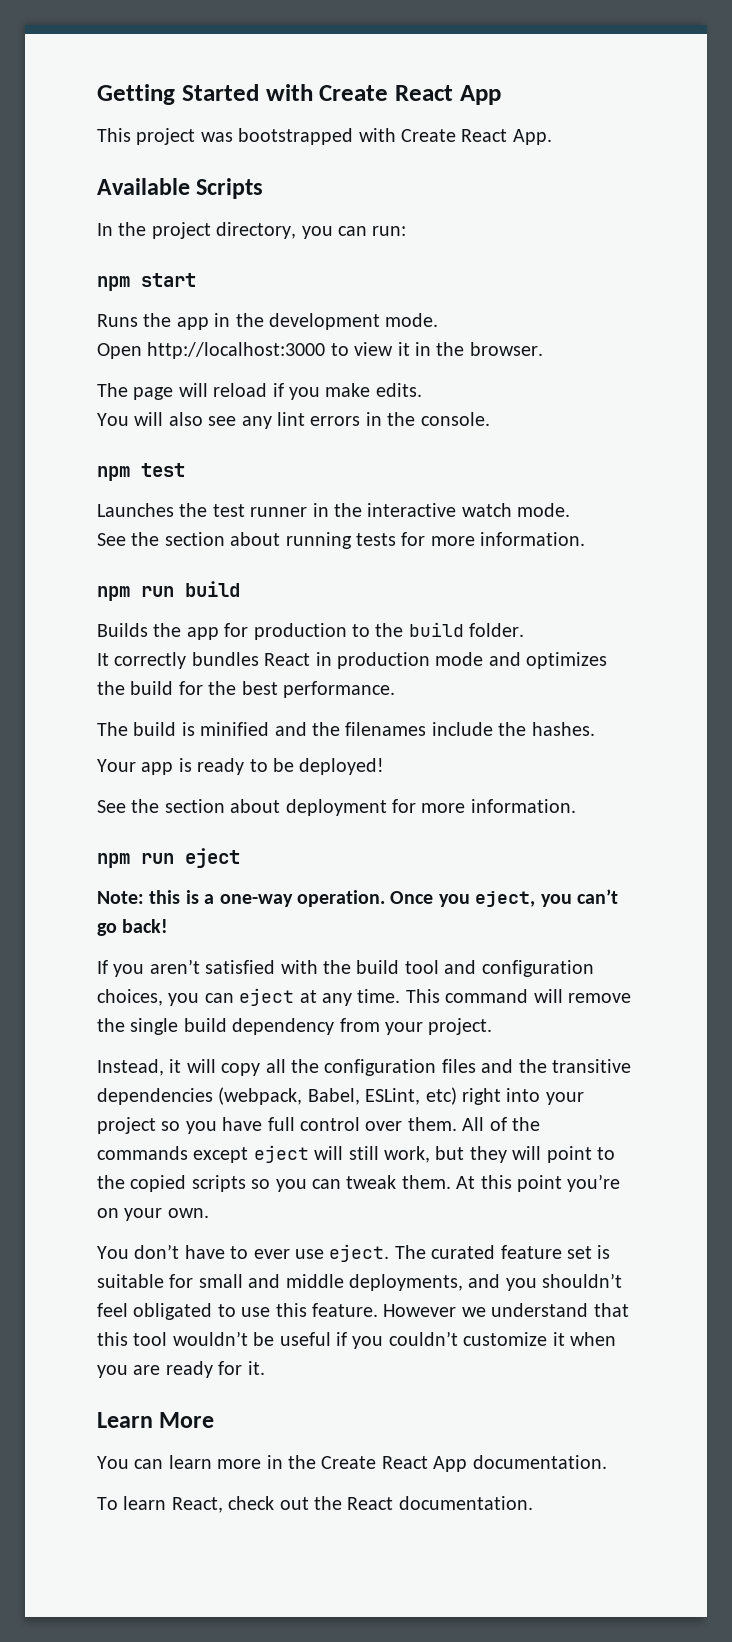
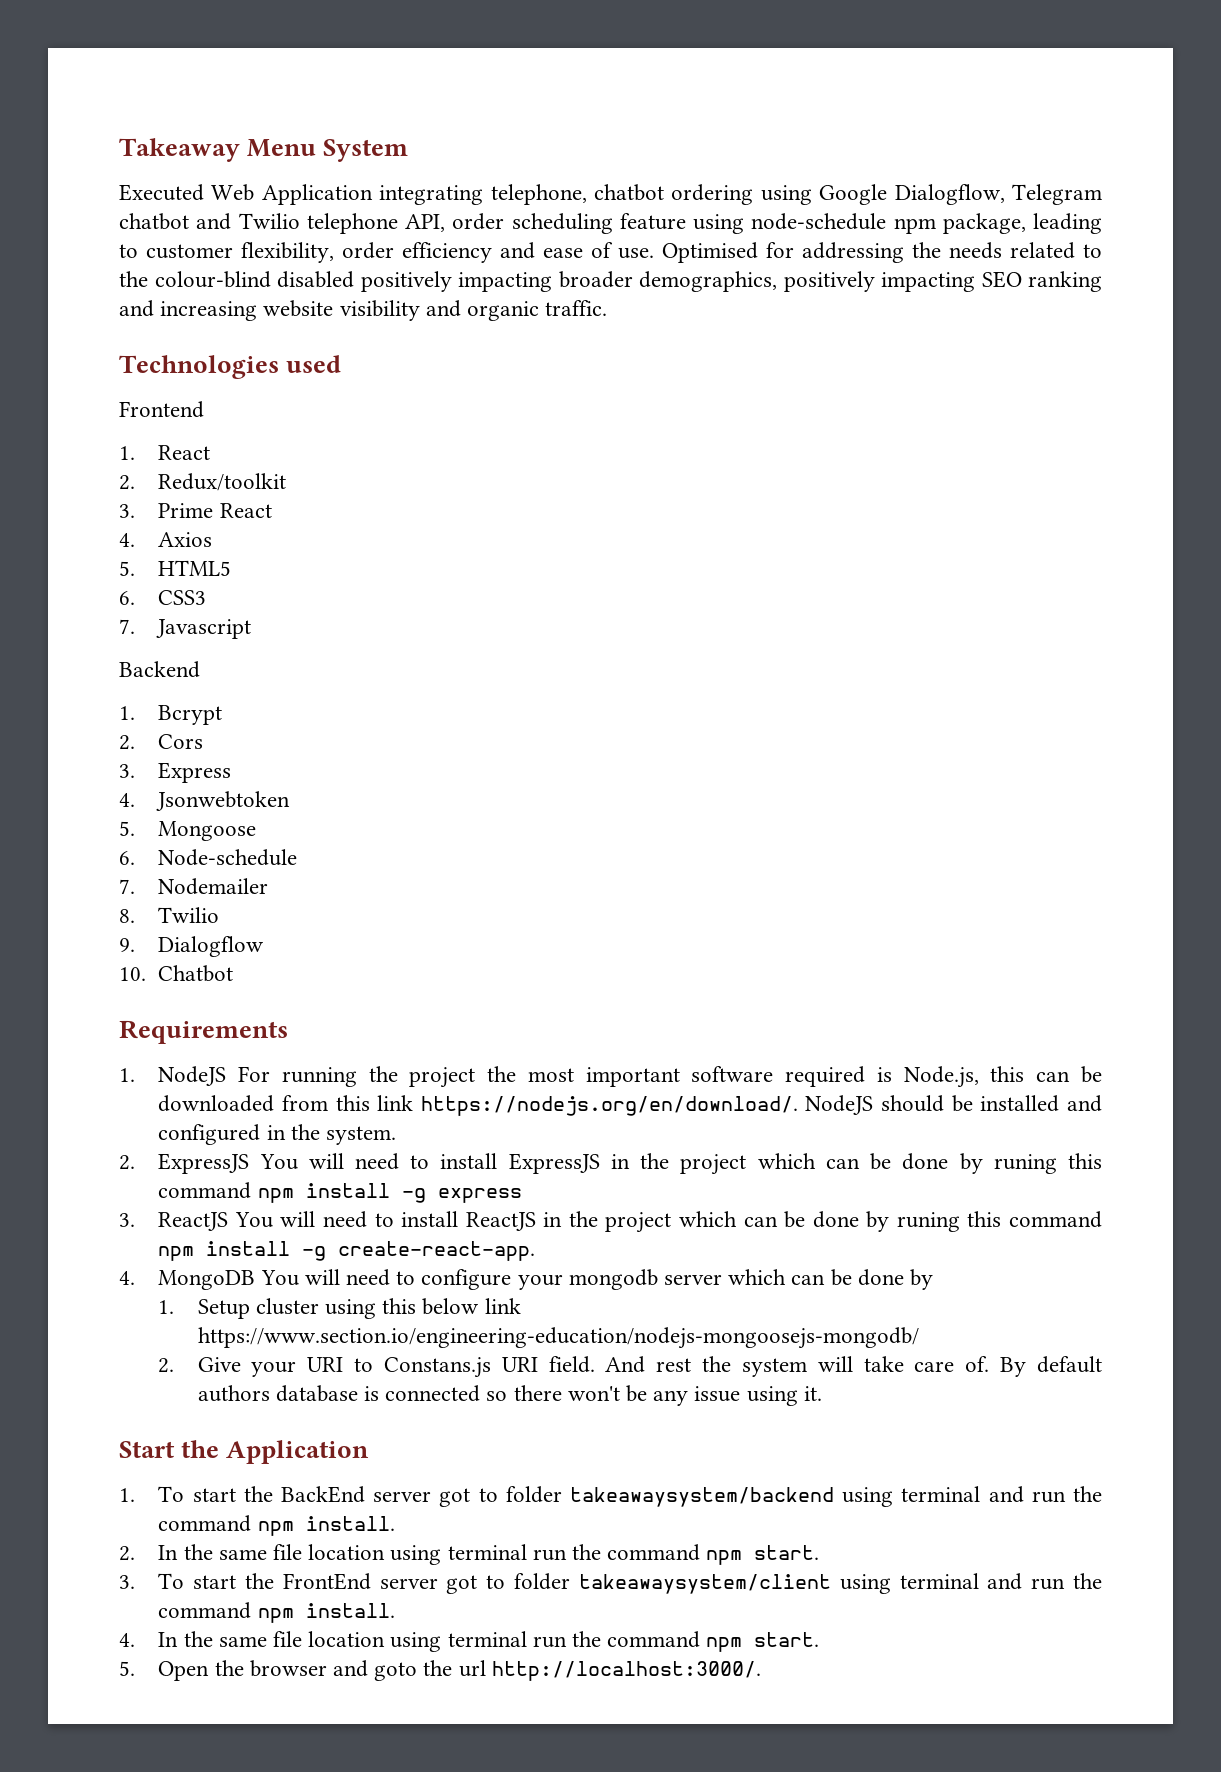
[97,84,501,105] [97,128,552,145] [97,178,264,199] [97,222,407,239] [97,273,196,291] [97,313,439,330] [97,342,543,359] [97,383,422,400] [97,412,490,429] [97,463,185,481] [97,503,571,517] [97,532,586,549] [97,581,240,601] [97,622,525,640] [97,652,608,669] [97,681,395,698] [97,722,595,736] [97,758,385,775] [97,799,576,816] [97,848,240,868] [97,889,618,907] [97,919,169,936] [97,959,594,977] [97,988,631,1006] [97,1018,493,1035] [97,1059,631,1076] [97,1087,584,1105] [97,1117,540,1134] [97,1145,615,1163] [97,1174,621,1192] [97,1208,209,1221] [97,1244,611,1262] [97,1273,623,1291] [97,1303,629,1320] [97,1331,616,1349] [97,1361,265,1378] [97,1412,215,1428] [97,1455,607,1472] [97,1496,533,1513] Getting Started with Create React App // This project was bootstrapped with Create React App. // Available Scripts // In the project directory, you can run: // npm start // Runs the app in the development mode. // Open http://localhost:3000 to view it in the browser. // The page will reload if you make edits. // You will also see any lint errors in the console. // npm test // Launches the test runner in the interactive watch mode. // See the section about running tests for more information. // npm run build // Builds the app for production to the build folder. // It correctly bundles React in production mode and optimizes the build for the best performance. // The build is minified and the filenames include the hashes. // Your app is ready to be deployed! // See the section about deployment for more information. // npm run eject // Note: this is a one-way operation. Once you eject, you can’t go back! // If you aren’t satisfied with the build tool and configuration choices, you can eject at any time. This command will remove the single build dependency from your project. // Instead, it will copy all the configuration files and the transitive dependencies (webpack, Babel, ESLint, etc) right into your project so you have full control over them. All of the commands except eject will still work, but they will point to the copied scripts so you can tweak them. At this point you’re on your own. // You don’t have to ever use eject. The curated feature set is suitable for small and middle deployments, and you shouldn’t feel obligated to use this feature. However we understand that this tool wouldn’t be useful if you couldn’t customize it when you are ready for it. // Learn More // You can learn more in the Create React App documentation. // To learn React, check out the React documentation. -> [119,138,409,162] [119,184,1102,205] [119,213,1102,234] [119,242,1102,263] [119,271,1102,292] [119,300,608,321] [119,355,342,379] [119,401,204,418] [119,445,211,460] [119,473,287,491] [119,503,272,518] [119,532,213,547] [119,560,232,576] [119,590,207,605] [119,619,252,639] [119,661,200,678] [119,705,223,725] [119,734,204,750] [119,762,232,783] [119,791,291,811] [119,821,257,841] [119,849,298,866] [119,878,269,895] [119,907,220,923] [119,936,265,957] [119,965,234,982] [119,1020,288,1044] [119,1066,1102,1088] [158,1095,1102,1116] [158,1124,396,1145] [119,1153,1103,1175] [158,1182,522,1203] [119,1211,1102,1233] [158,1241,536,1261] [119,1269,934,1290] [158,1298,521,1319] [197,1327,919,1349] [158,1356,1103,1378] [197,1385,822,1406] [119,1440,370,1464] [119,1486,1103,1507] [158,1515,395,1536] [119,1544,820,1565] [119,1573,1103,1594] [158,1602,395,1623] [119,1631,820,1652] [119,1660,761,1681] Takeaway Menu System // Executed Web Application integrating telephone, chatbot ordering using Google Dialogflow, Telegram chatbot and Twilio telephone API, order scheduling feature using node-schedule npm package, leading to customer flexibility, order efficiency and ease of use. Optimised for addressing the needs related to the colour-blind disabled positively impacting broader demographics, positively impacting SEO ranking and increasing website visibility and organic traffic. // Technologies used // Frontend // 1. React // 2. Redux/toolkit // 3. Prime React // 4. Axios // 5. HTML5 // 6. CSS3 // 7. Javascript // Backend // 1. Bcrypt // 2. Cors // 3. Express // 4. Jsonwebtoken // 5. Mongoose // 6. Node-schedule // 7. Nodemailer // 8. Twilio // 9. Dialogflow // 10. Chatbot // Requirements // 1. NodeJS For running the project the most important software required is Node.js, this can be downloaded from this link https://nodejs.org/en/download/. NodeJS should be installed and configured in the system. // 2. ExpressJS You will need to install ExpressJS in the project which can be done by runing this command npm install -g express // 3. ReactJS You will need to install ReactJS in the project which can be done by runing this command npm install -g create-react-app. // 4. MongoDB You will need to configure your mongodb server which can be done by // 1. Setup cluster using this below link https://www.section.io/engineering-education/nodejs-mongoosejs-mongodb/ // 2. Give your URI to Constans.js URI field. And rest the system will take care of. By default authors database is connected so there won't be any issue using it. // Start the Application // 1. To start the BackEnd server got to folder takeawaysystem/backend using terminal and run the command npm install. // 2. In the same file location using terminal run the command npm start. // 3. To start the FrontEnd server got to folder takeawaysystem/client using terminal and run the command npm install. // 4. In the same file location using terminal run the command npm start. // 5. Open the browser and goto the url http://localhost:3000/.

